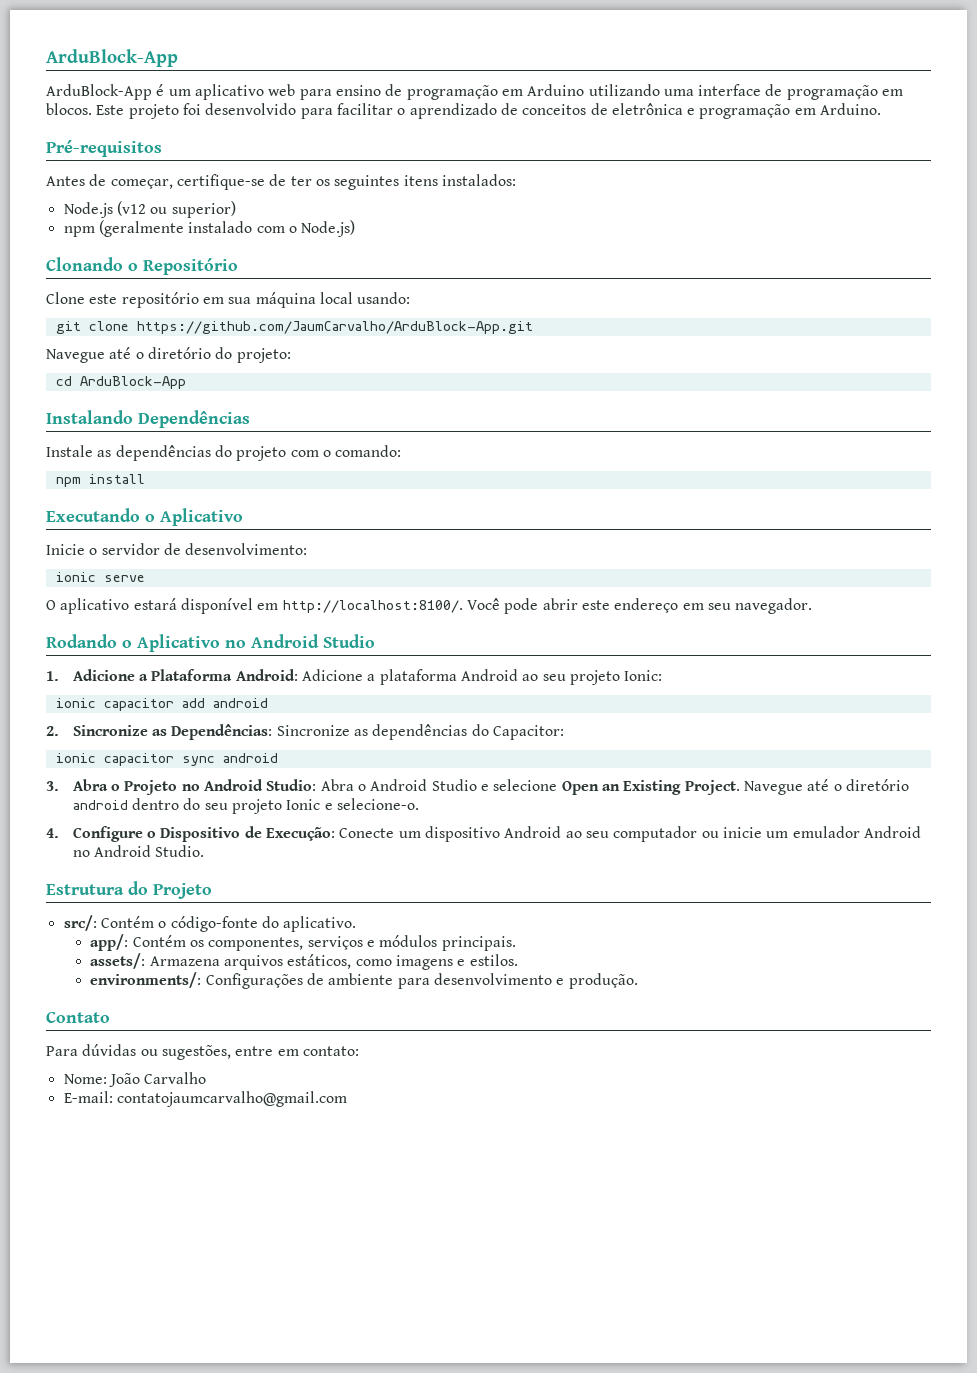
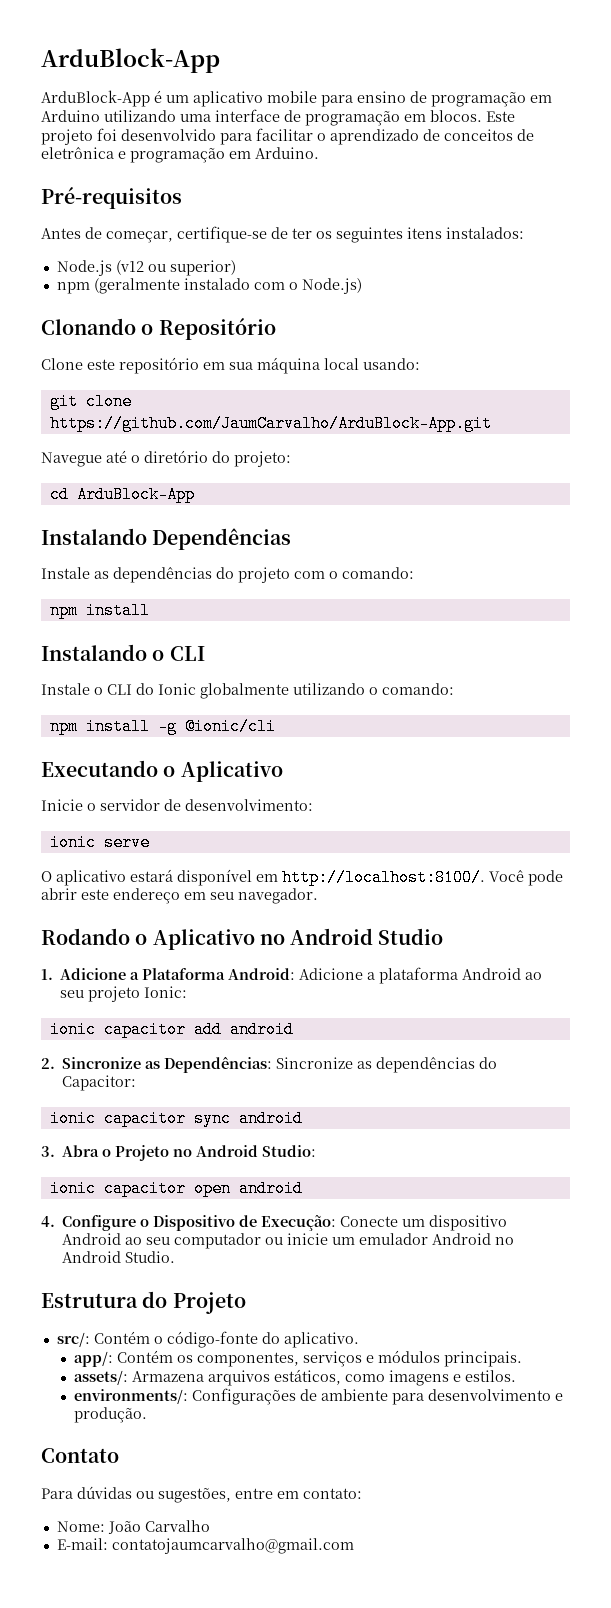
[268,84,296,96] web -> [267,91,317,103] mobile
(145, 479) none -> [41,644,205,661] [41,683,454,699] [49,718,276,735] // Instalando o CLI // Instale o CLI do Ionic globalmente utilizando o comando: // npm install -g @ionic/cli
[320,779,909,795] [72,798,420,814] Abra o Android Studio e selecione Open an Existing Project. Navegue até o diretório android dentro do seu projeto Ionic e selecione-o. -> [49,1180,303,1197] // ionic capacitor open android

